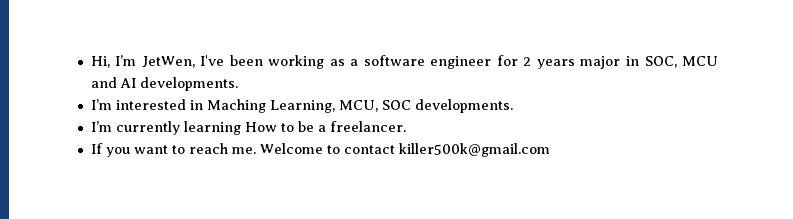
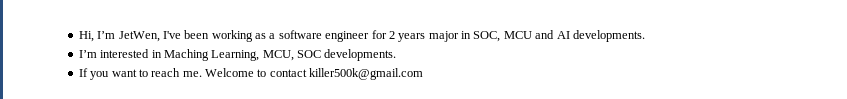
[90,121,406,135] // I’m currently learning How to be a freelancer. -> (397, 55) none

